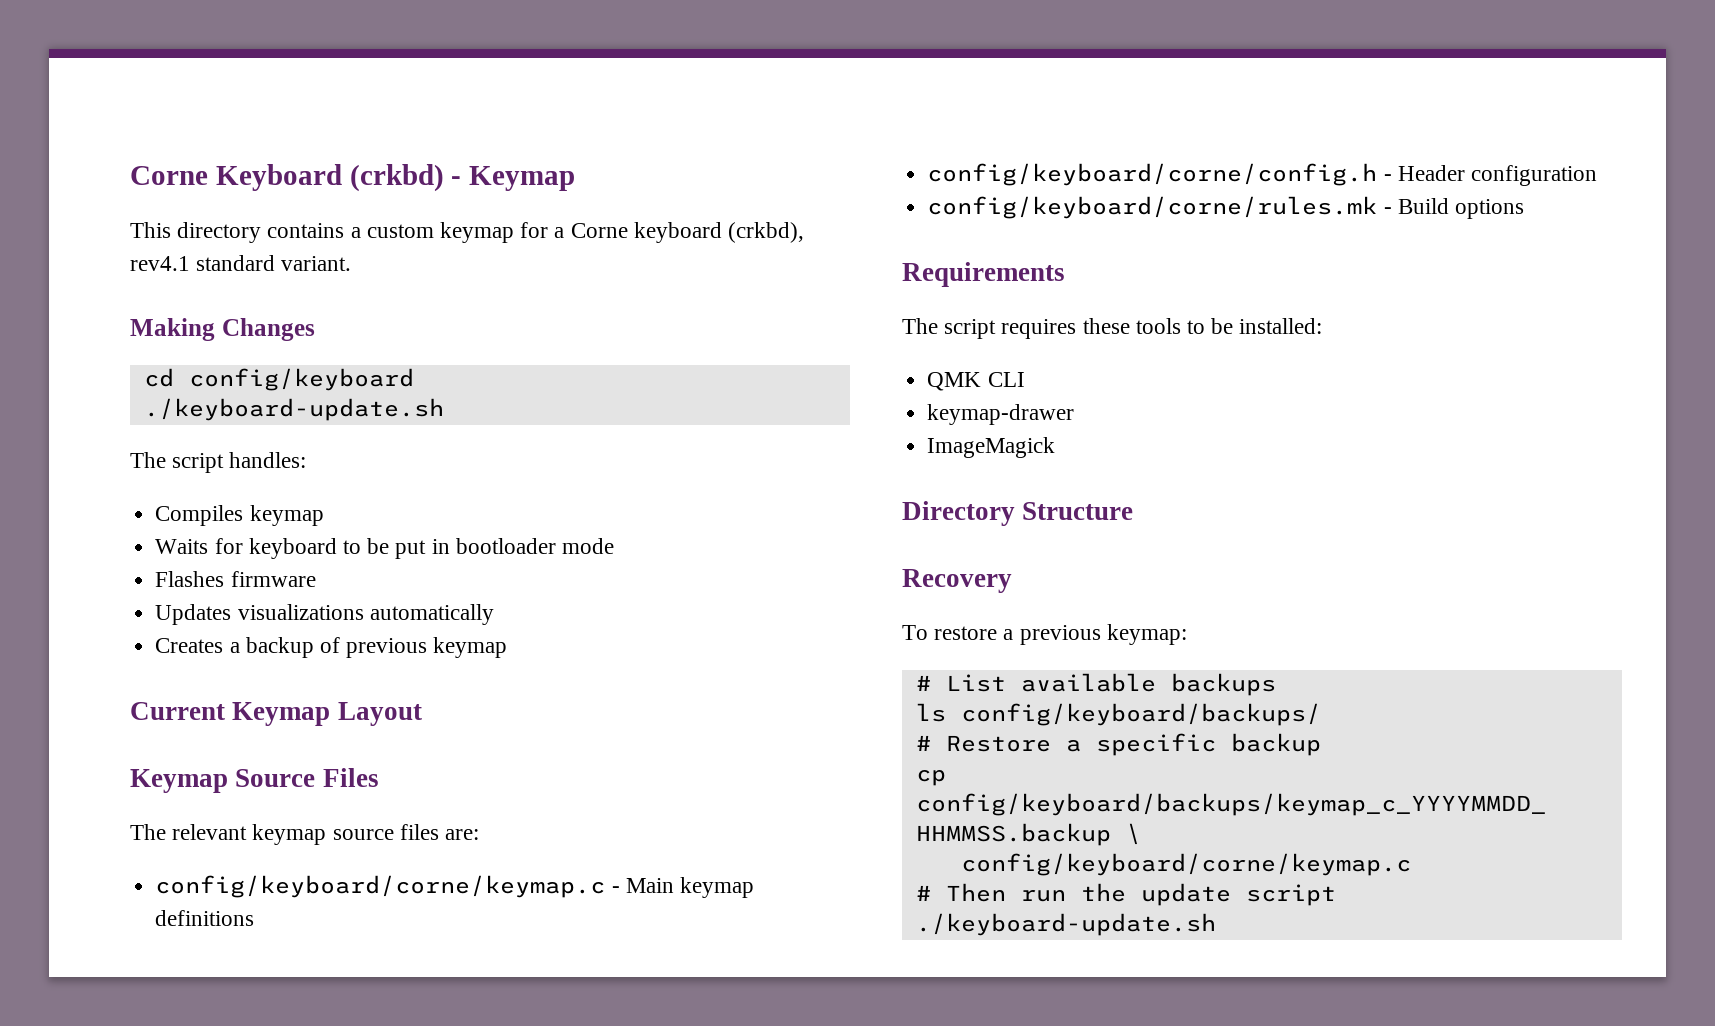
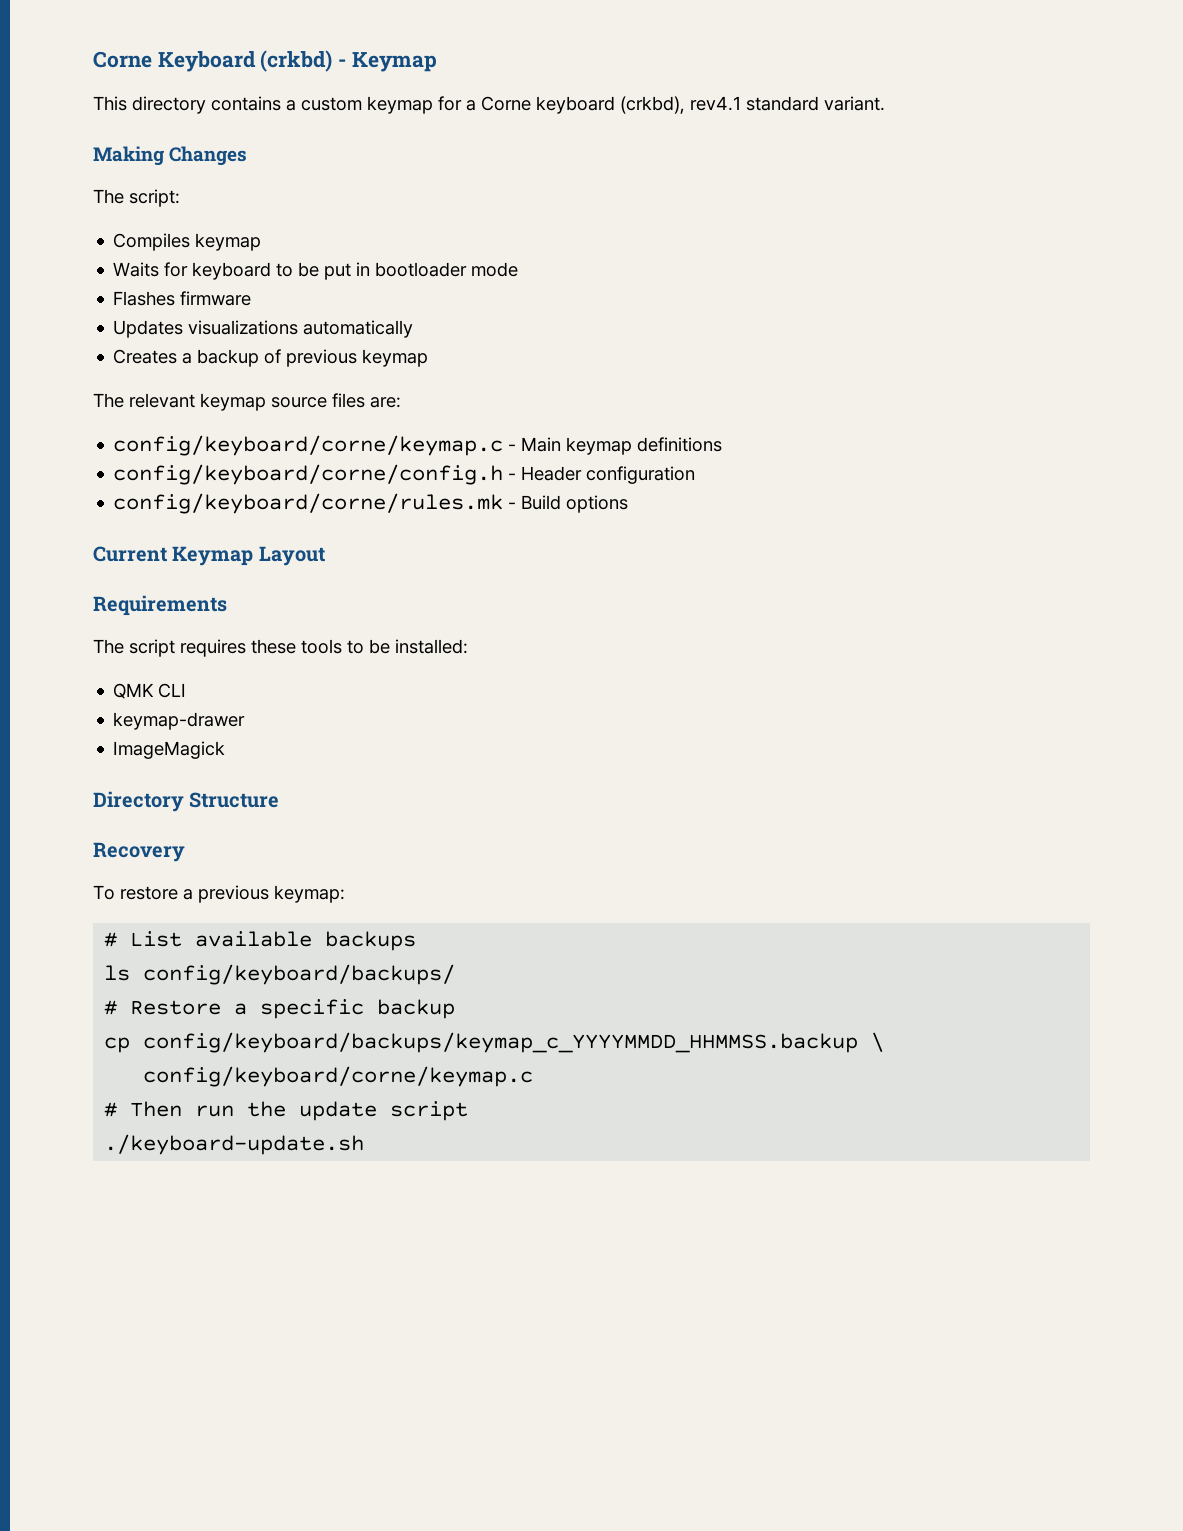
[143,368,414,391] [143,398,444,421] [130,452,307,473] // cd config/keyboard // ./keyboard-update.sh // The script handles: -> [93,189,180,207] // The script:
[130,702,422,726] [130,768,379,793] // Current Keymap Layout // Keymap Source Files -> (429, 358) none
(1524, 209) none -> [93,546,325,566] // Current Keymap Layout

